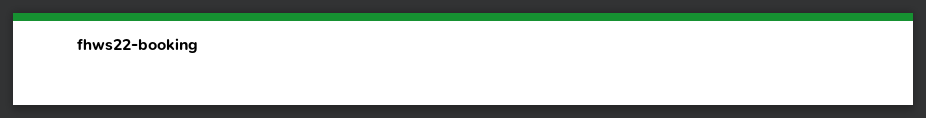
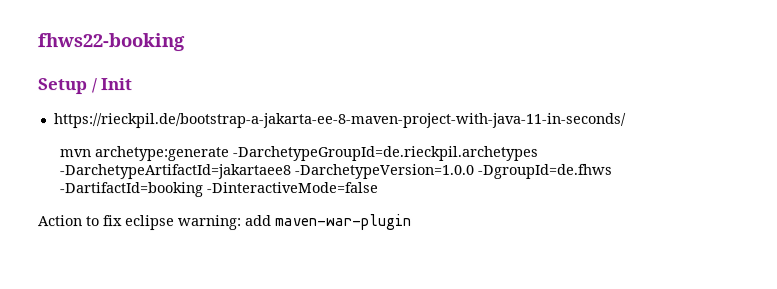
(198, 45) none -> [37,78,133,95] [52,112,626,129] [60,145,540,162] [60,163,614,180] [60,182,380,198] [38,213,412,231] // Setup / Init // https://rieckpil.de/bootstrap-a-jakarta-ee-8-maven-project-with-java-11-in-seconds/ // mvn archetype:generate -DarchetypeGroupId=de.rieckpil.archetypes -DarchetypeArtifactId=jakartaee8 -DarchetypeVersion=1.0.0 -DgroupId=de.fhws -DartifactId=booking -DinteractiveMode=false // Action to fix eclipse warning: add maven-war-plugin

